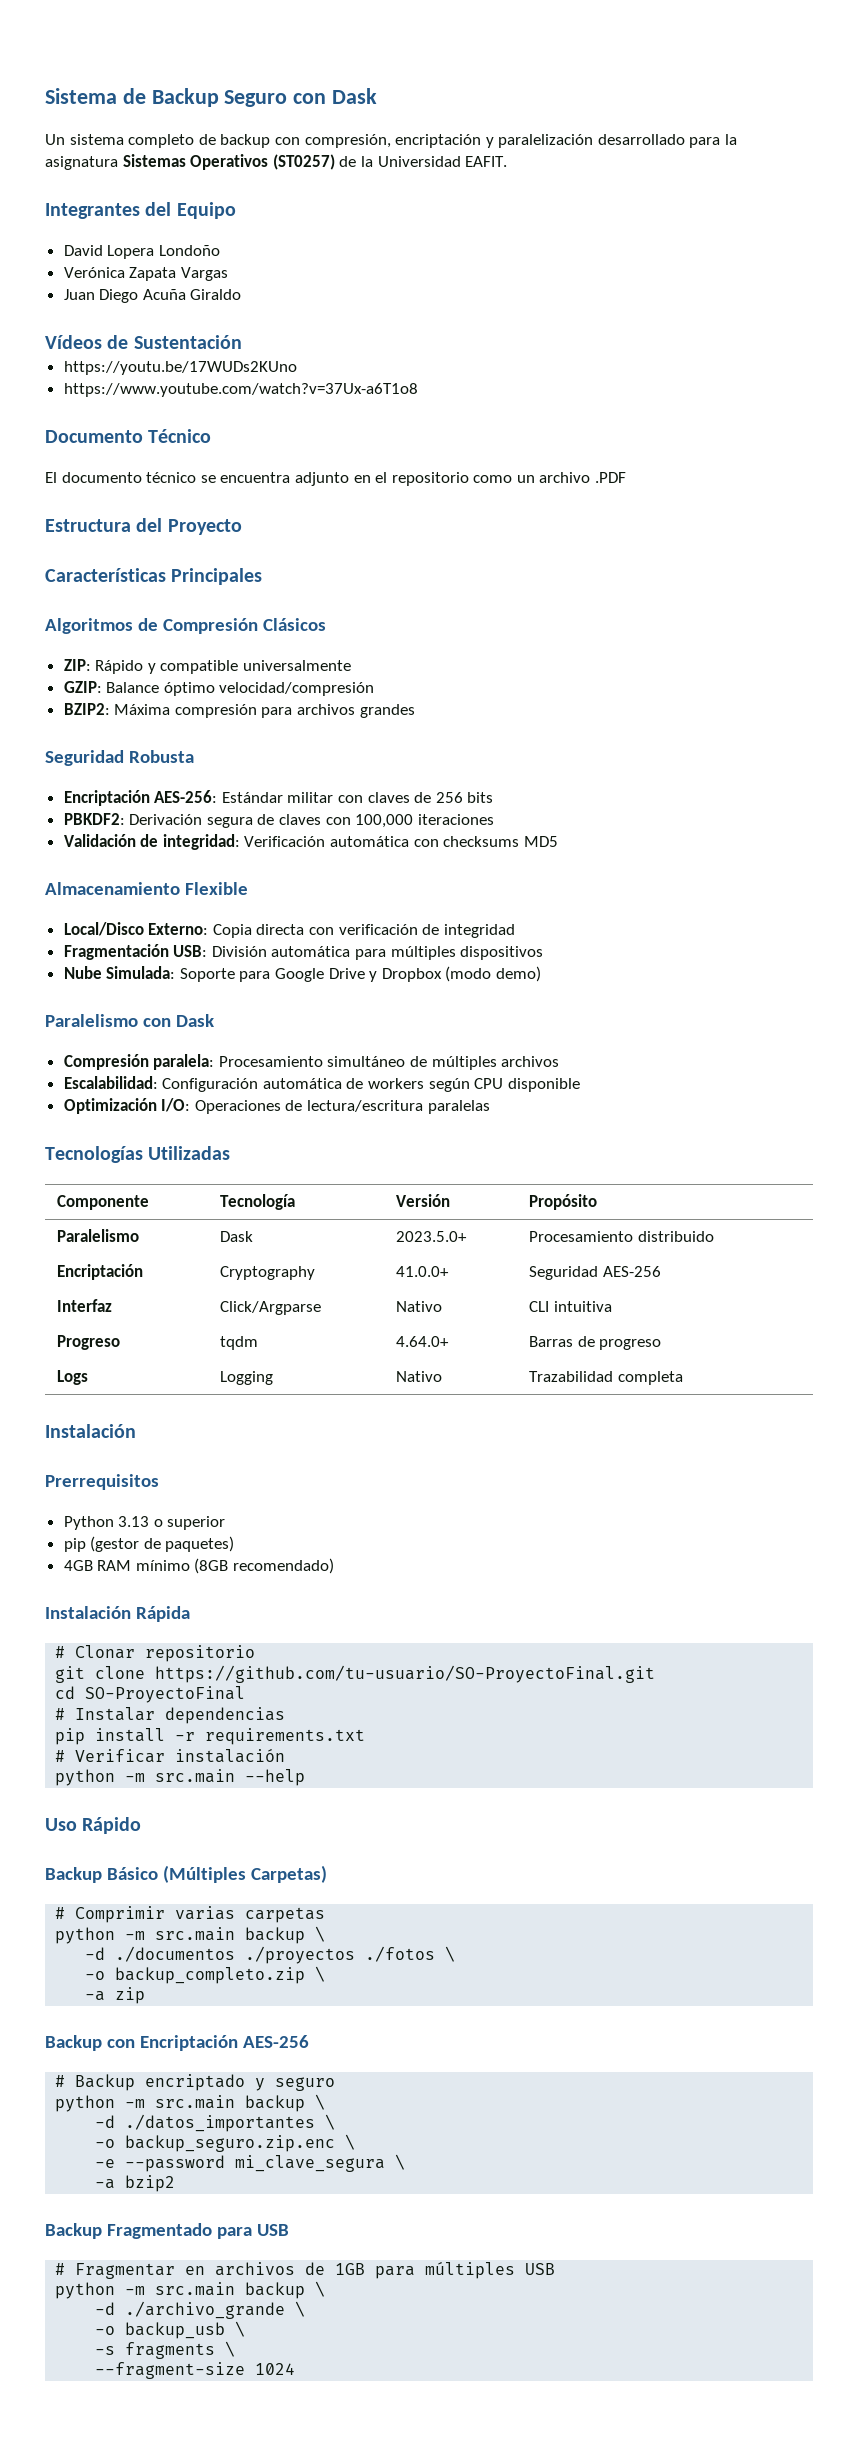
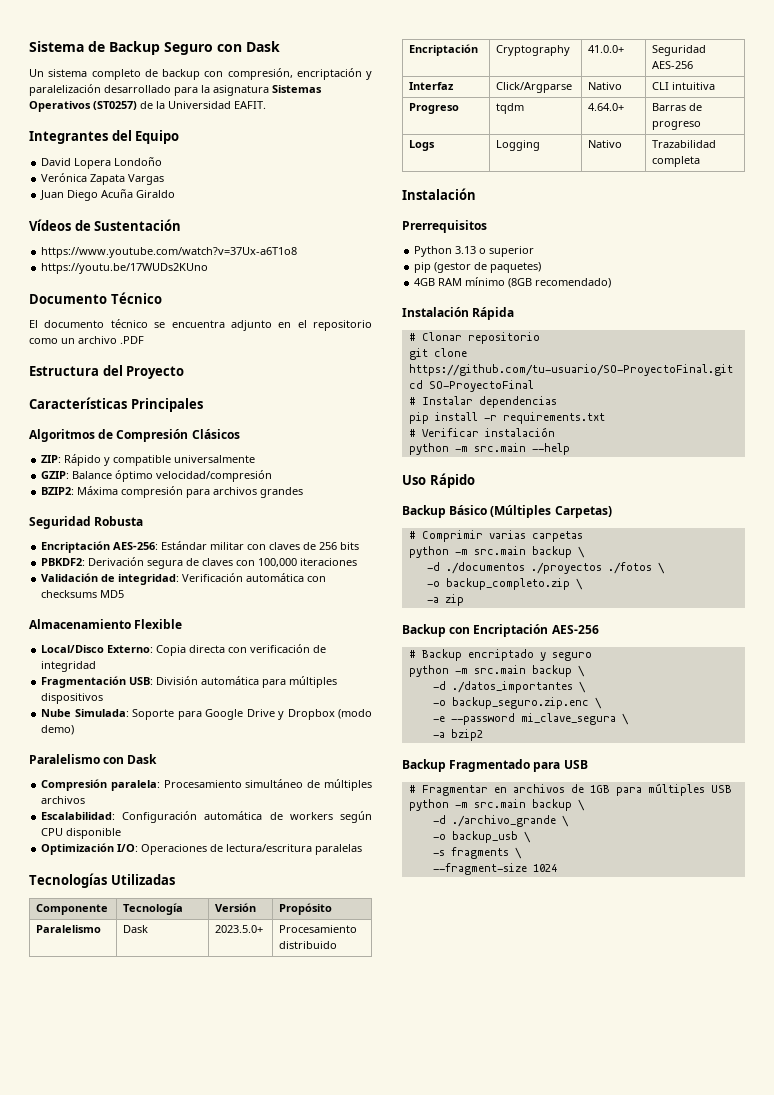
(242, 342) none -> [41,247,298,258] // https://www.youtube.com/watch?v=37Ux-a6T1o8
[63,383,418,397] // https://www.youtube.com/watch?v=37Ux-a6T1o8 -> (209, 268) none

